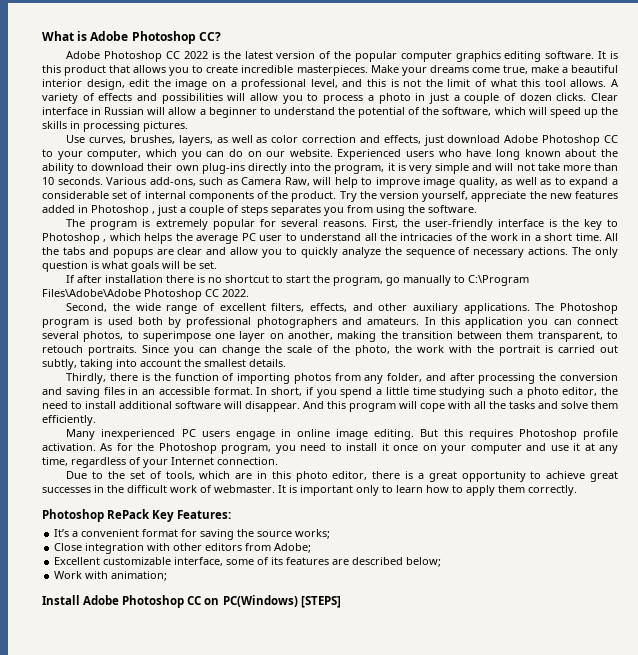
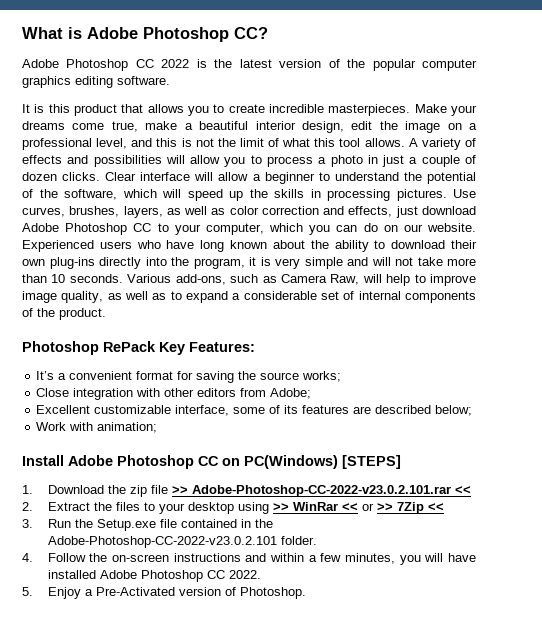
(595, 55) none -> (170, 80) //
[91,107,145,115] in Russian -> (191, 176) none
(188, 126) // -> (447, 195) none
[339,191,618,202] [42,205,477,216] [66,219,618,230] [42,233,618,244] [42,247,619,258] [42,261,217,272] [66,275,530,286] [42,289,249,300] [66,303,618,314] [42,317,618,328] [42,331,618,342] [42,345,618,356] [42,359,286,370] [66,373,618,384] [42,387,618,398] [42,401,618,412] [42,415,96,426] [66,429,618,440] [42,443,618,454] [42,457,278,468] [66,471,619,482] [42,485,577,496] Try the version yourself, appreciate the new features added in Photoshop , just a couple of steps separates you from using the software. // The program is extremely popular for several reasons. First, the user-friendly interface is the key to Photoshop , which helps the average PC user to understand all the intricacies of the work in a short time. All the tabs and popups are clear and allow you to quickly analyze the sequence of necessary actions. The only question is what goals will be set. // If after installation there is no shortcut to start the program, go manually to C:\Program Files\Adobe\Adobe Photoshop CC 2022. // Second, the wide range of excellent filters, effects, and other auxiliary applications. The Photoshop program is used both by professional photographers and amateurs. In this application you can connect several photos, to superimpose one layer on another, making the transition between them transparent, to retouch portraits. Since you can change the scale of the photo, the work with the portrait is carried out subtly, taking into account the smallest details. // Thirdly, there is the function of importing photos from any folder, and after processing the conversion and saving files in an accessible format. In short, if you spend a little time studying such a photo editor, the need to install additional software will disappear. And this program will cope with all the tasks and solve them efficiently. // Many inexperienced PC users engage in online image editing. But this requires Photoshop profile activation. As for the Photoshop program, you need to install it once on your computer and use it at any time, regardless of your Internet connection. // Due to the set of tools, which are in this photo editor, there is a great opportunity to achieve great successes in the difficult work of webmaster. It is important only to learn how to apply them correctly. -> (106, 314) none
(341, 602) none -> [22,485,471,497] [22,502,444,514] [22,519,273,531] [47,536,317,548] [22,553,476,565] [47,570,261,582] [22,587,306,599] // 1. Download the zip file >> Adobe-Photoshop-CC-2022-v23.0.2.101.rar << // 2. Extract the files to your desktop using >> WinRar << or >> 7Zip << // 3. Run the Setup.exe file contained in the Adobe-Photoshop-CC-2022-v23.0.2.101 folder. // 4. Follow the on-screen instructions and within a few minutes, you will have installed Adobe Photoshop CC 2022. // 5. Enjoy a Pre-Activated version of Photoshop.

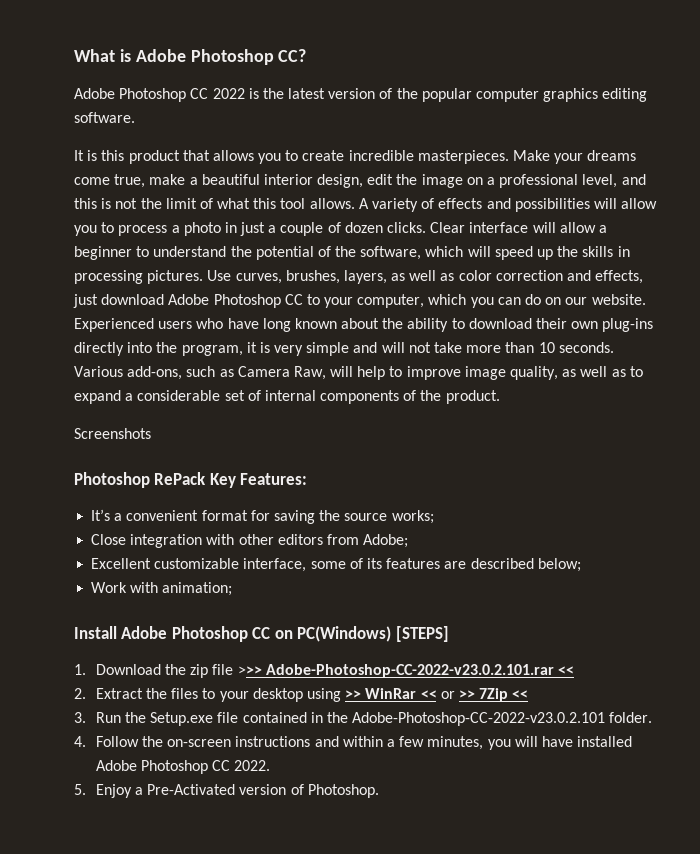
(106, 314) none -> [74,428,151,439] // Screenshots
[171,486,188,494] >> -> [237,666,262,675] >>>

